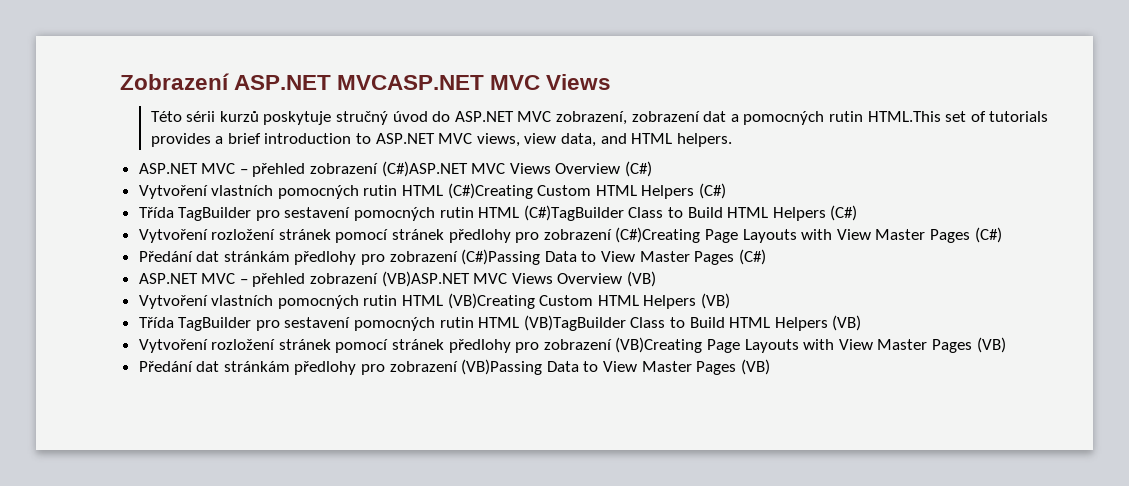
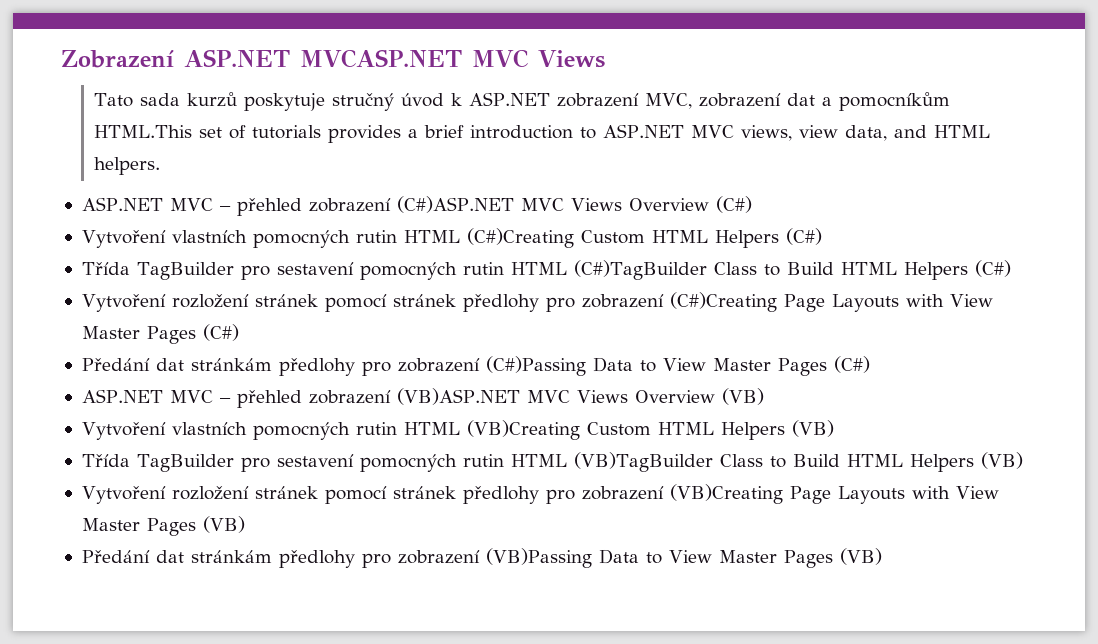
[150,111,216,122] Této sérii -> [93,93,180,107] Tato sada
[432,111,627,125] do ASP.NET MVC zobrazení, -> [450,92,692,109] k ASP.NET zobrazení MVC,
[743,111,863,125] pomocných rutin -> [838,92,950,111] pomocníkům

